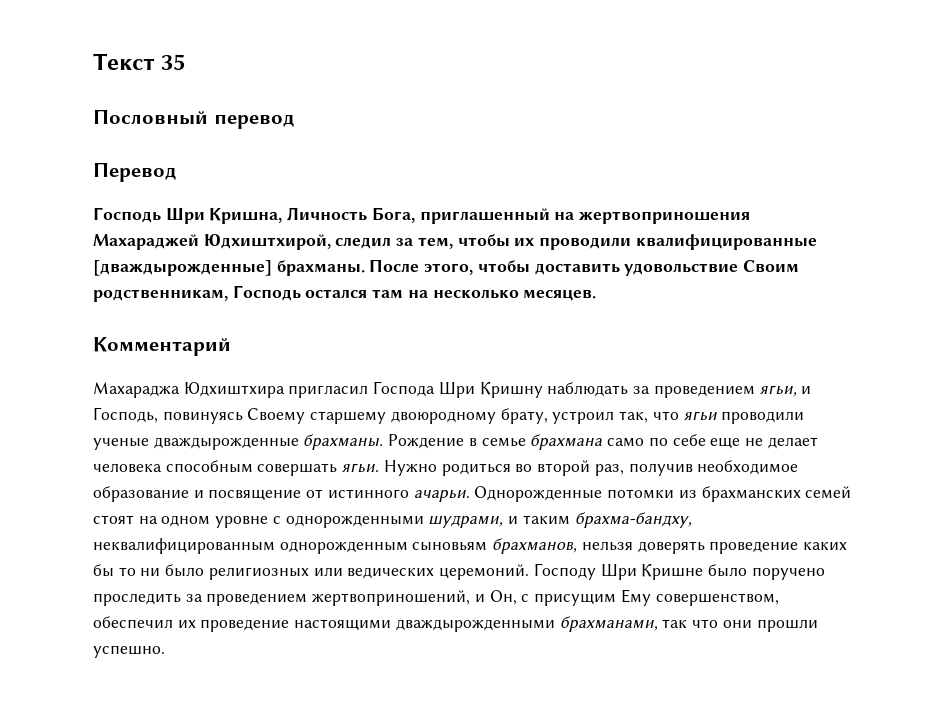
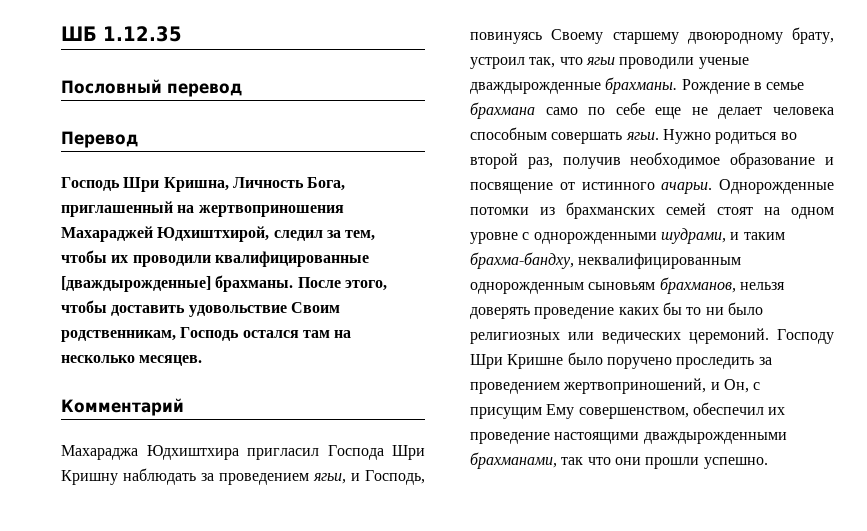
[93,53,186,70] Текст 35 -> [61,26,182,42] ШБ 1.12.35

